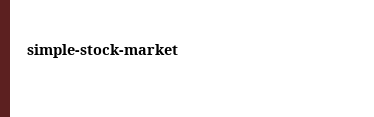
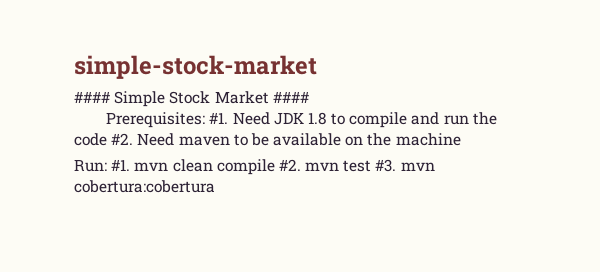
(178, 51) none -> [74,91,309,107] [106,112,497,128] [74,133,461,146] [74,159,435,175] [74,180,215,193] // #### Simple Stock Market #### // Prerequisites: #1. Need JDK 1.8 to compile and run the code #2. Need maven to be available on the machine // Run: #1. mvn clean compile #2. mvn test #3. mvn cobertura:cobertura

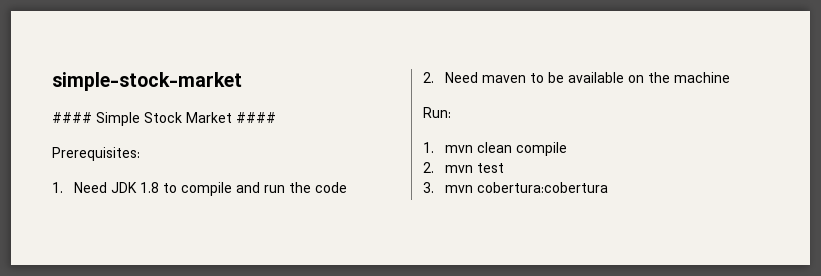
[209,112,229,124] #1. -> [52,182,63,193] // 1.
[111,133,134,145] #2. -> [423,72,434,83] // 2.
[111,159,131,171] #1. -> [423,142,434,153] // 1.
[278,159,301,171] #2. -> [423,162,434,173] // 2.
[375,159,397,172] #3. -> [423,182,434,193] // 3.

